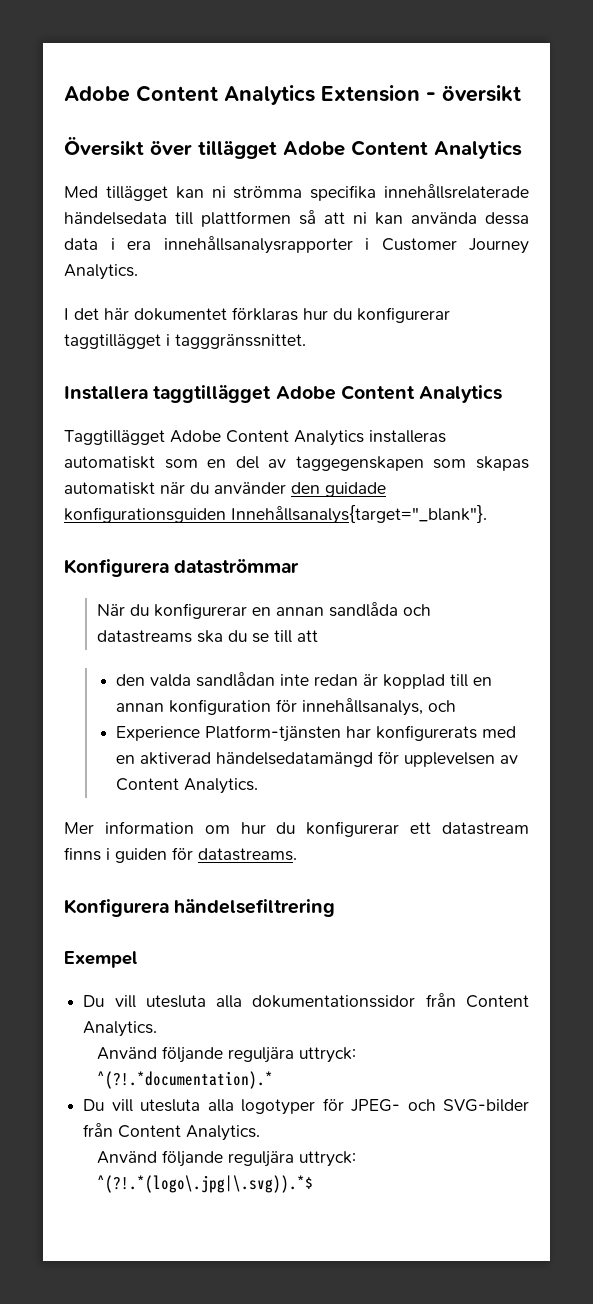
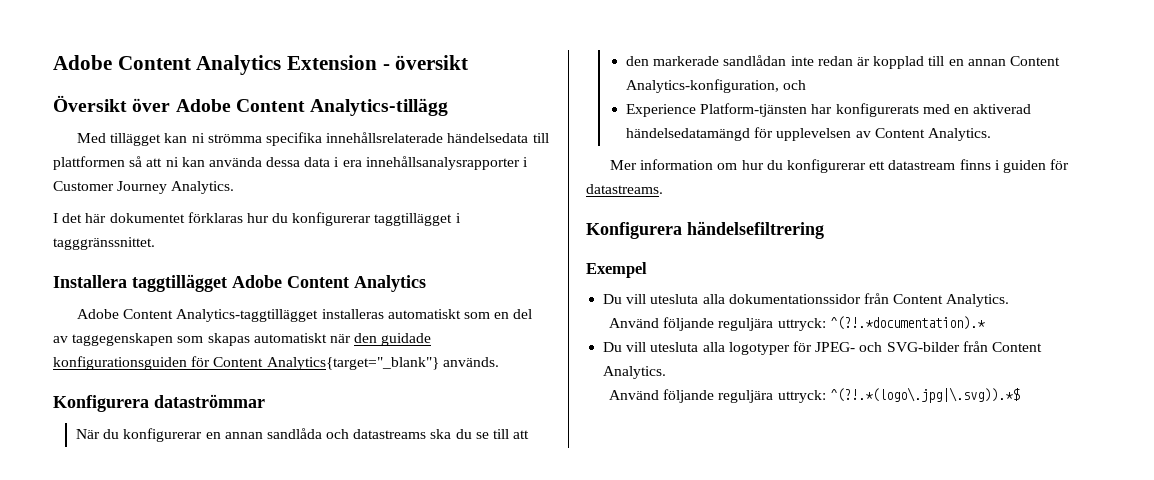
[198,140,522,159] tillägget Adobe Content Analytics -> [175,98,449,116] Adobe Content Analytics-tillägg
[64,430,364,446] Taggtillägget Adobe Content Analytics -> [77,309,319,322] Adobe Content Analytics-taggtillägget
[190,482,286,494] du använder -> (351, 338) none
[231,505,487,524] Innehållsanalys{target="_blank"}. -> [191,356,499,370] för Content Analytics{target="_blank"} används.
[150,674,192,687] valda -> [653,56,720,66] markerade
[169,698,424,716] konfiguration för innehållsanalys, -> [1009,56,1060,66] [626,79,780,93] Content Analytics-konfiguration,

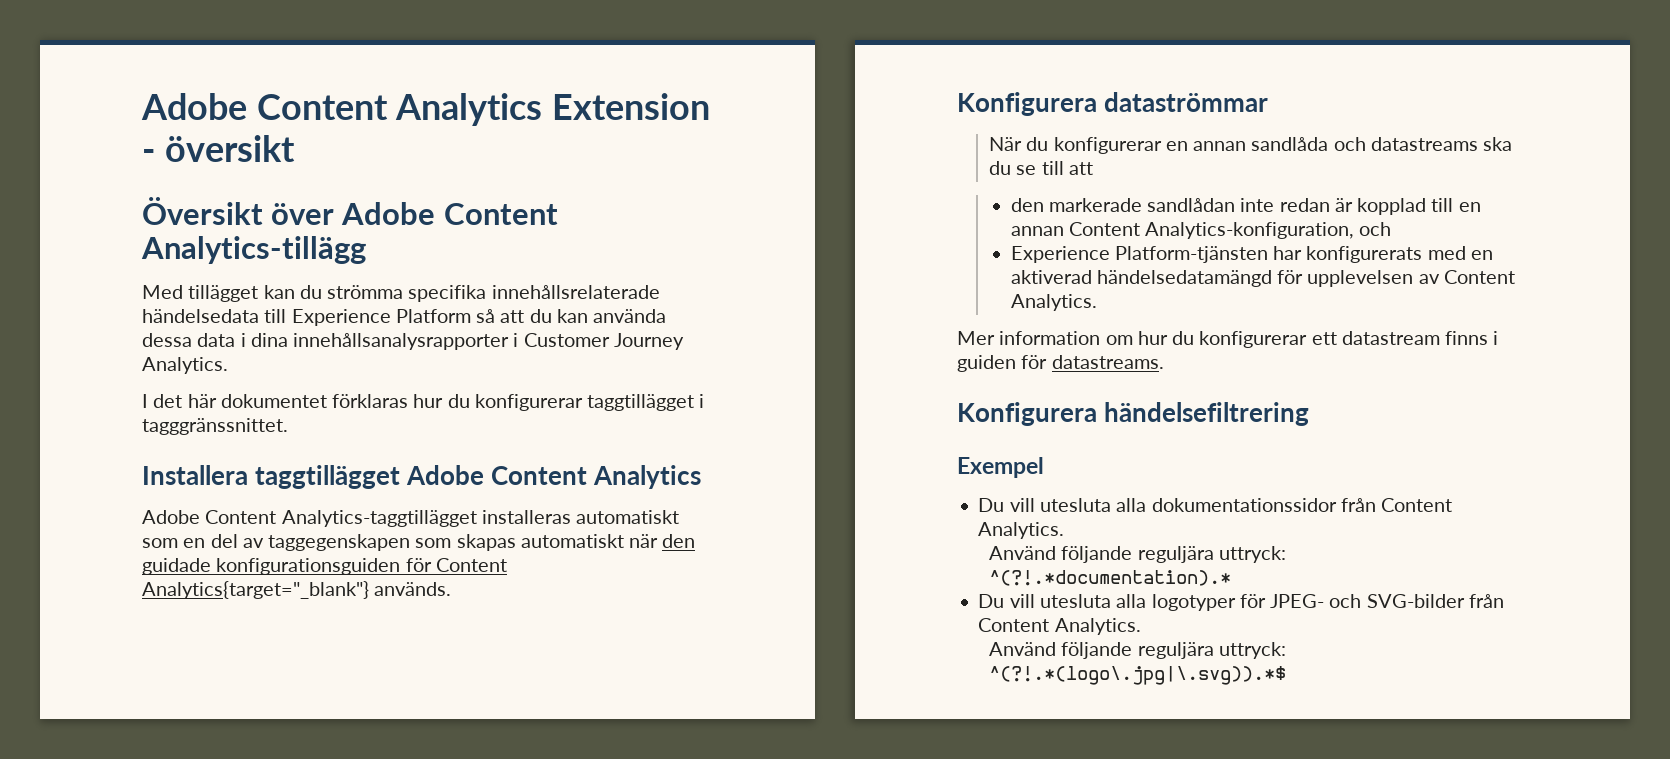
[191,133,205,143] ni -> [299,285,322,299] du
[53,156,125,170] plattformen -> [291,309,471,326] Experience Platform
[165,157,179,167] ni -> [529,309,552,323] du
[342,160,362,167] era -> [250,333,288,347] dina

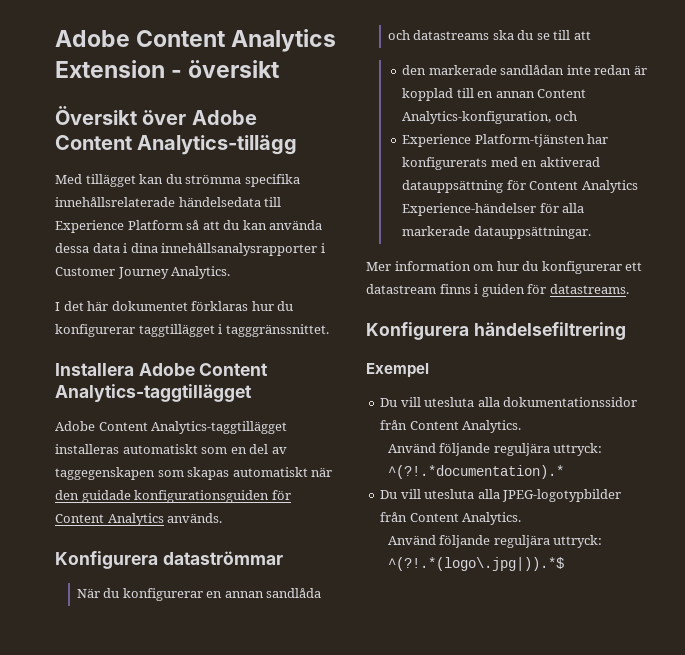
[255,465,702,489] taggtillägget Adobe Content Analytics -> [138,363,269,376] [55,384,252,402] Adobe Content Analytics-taggtillägget
[142,581,369,599] Analytics{target="_blank"} -> [107,513,164,526] Analytics
[1096,270,1515,287] [1010,294,1097,311] händelsedatamängd för upplevelsen av Content Analytics. -> [402,180,638,193] [402,203,585,216] [402,226,591,239] datauppsättning för Content Analytics Experience-händelser för alla markerade datauppsättningar.
[1151,594,1504,611] [978,618,1141,635] [989,642,1286,659] [989,666,1287,685] logotyper för JPEG- och SVG-bilder från Content Analytics. // Använd följande reguljära uttryck: ^(?!.*(logo\.jpg|\.svg)).*$ -> [502,489,622,502] [380,512,522,525] [387,535,603,548] [387,557,564,571] JPEG-logotypbilder från Content Analytics. // Använd följande reguljära uttryck: ^(?!.*(logo\.jpg|)).*$

